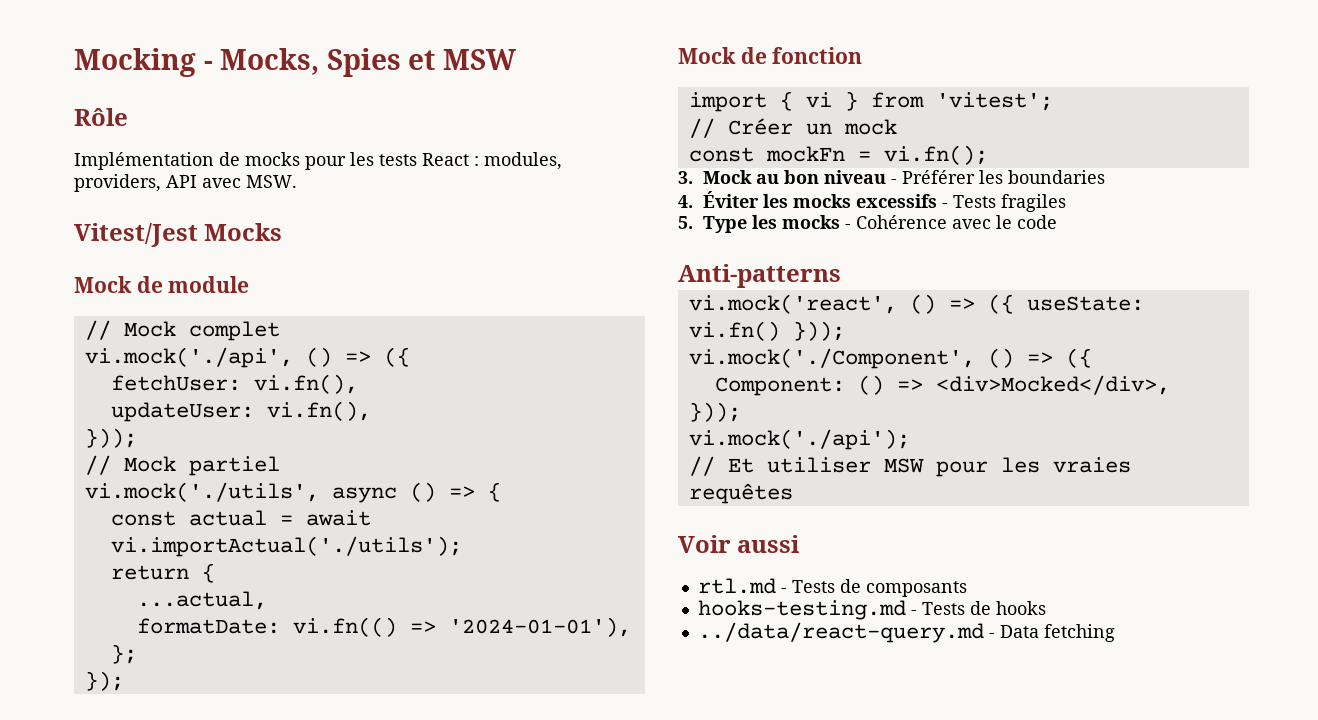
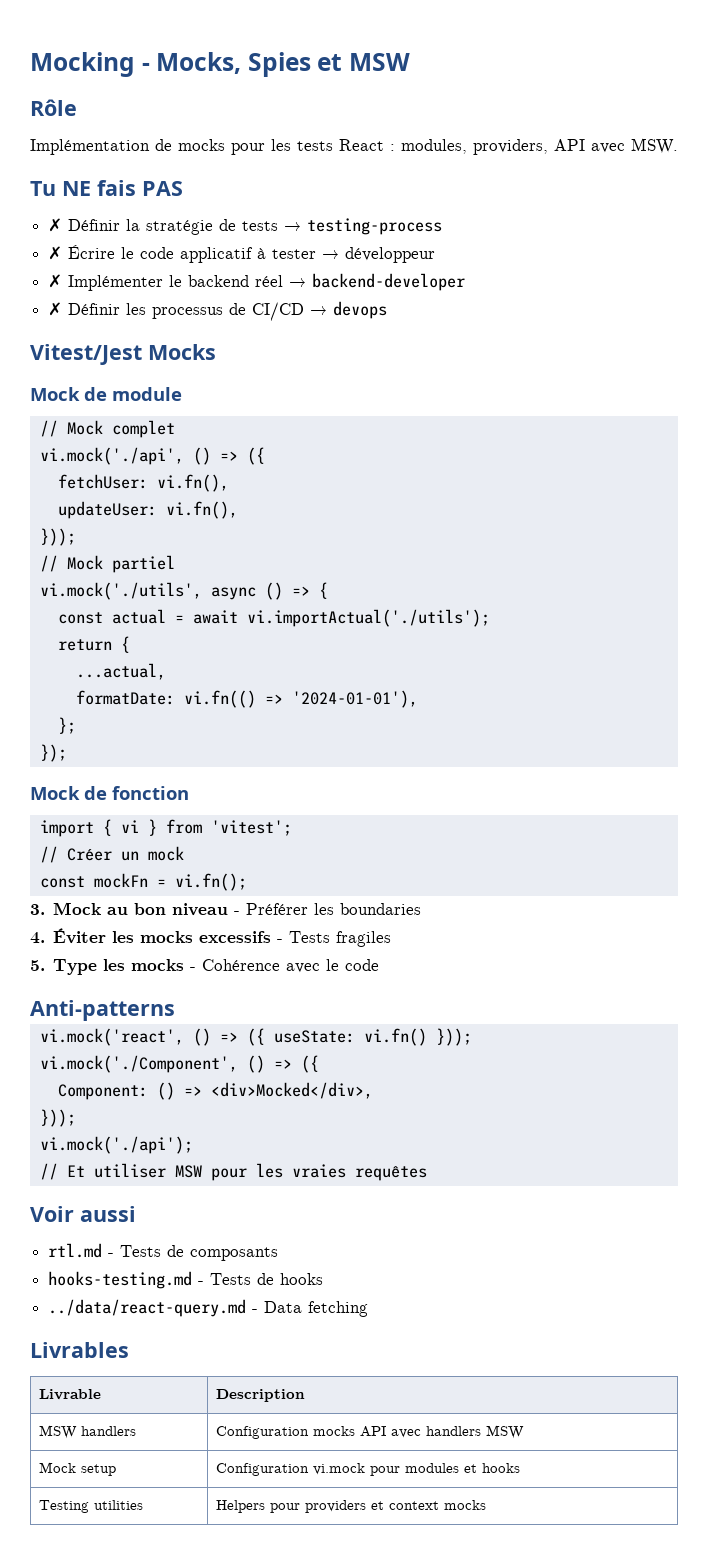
(297, 181) none -> [30,180,183,196] [48,218,443,235] [48,245,436,263] [48,273,466,291] [48,301,388,321] // Tu NE fais PAS // ✗ Définir la stratégie de tests → testing-process // ✗ Écrire le code applicatif à tester → développeur // ✗ Implémenter le backend réel → backend-developer // ✗ Définir les processus de CI/CD → devops
(1115, 633) none -> [30,1342,129,1358] [39,1389,102,1400] [216,1389,306,1402] [39,1425,137,1439] [216,1425,525,1439] [39,1462,117,1476] [216,1463,521,1476] [39,1500,144,1513] [216,1500,487,1513] // Livrables // Livrable | Description // MSW handlers | Configuration mocks API avec handlers MSW // Mock setup | Configuration vi.mock pour modules et hooks // Testing utilities | Helpers pour providers et context mocks

